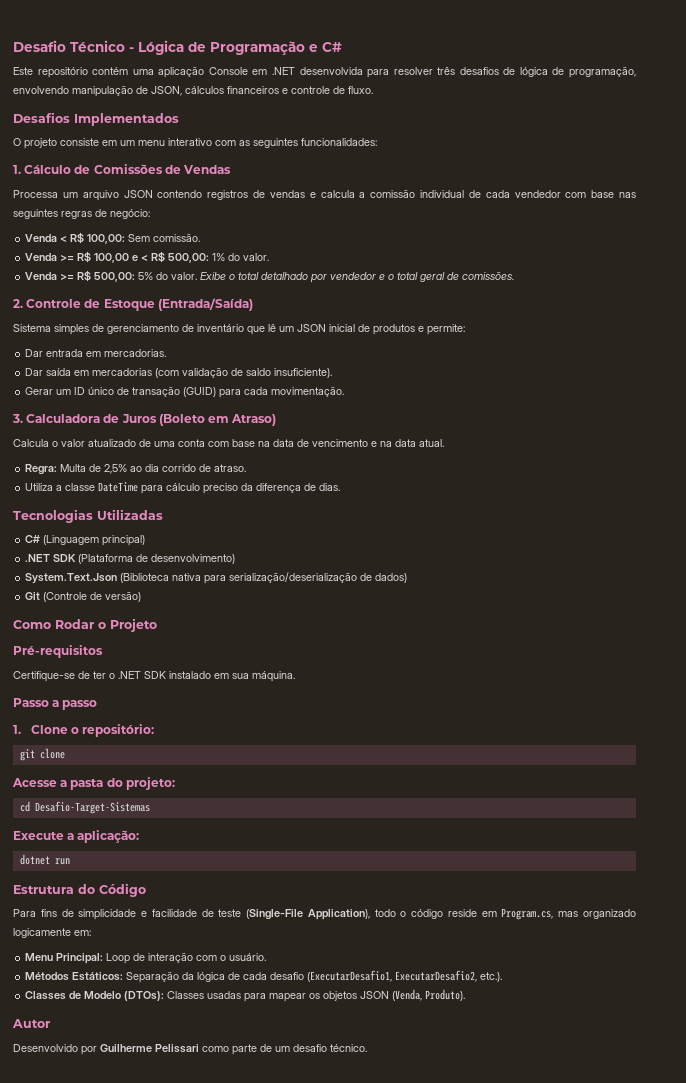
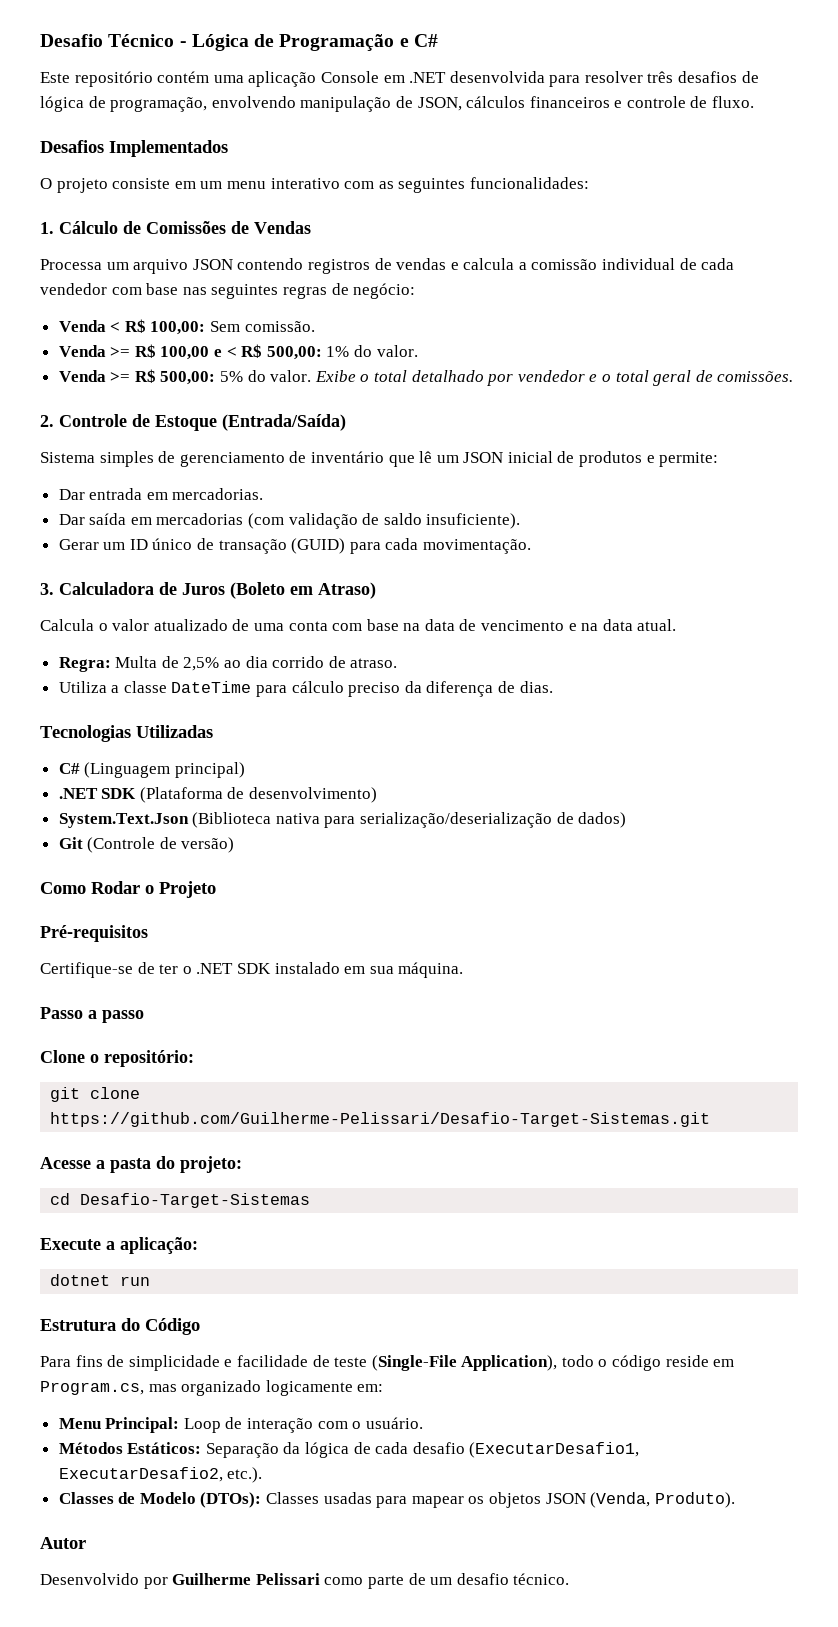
[13,725,21,734] 1. -> (144, 1016) none
(65, 753) none -> [50,1112,711,1127] https://github.com/Guilherme-Pelissari/Desafio-Target-Sistemas.git

